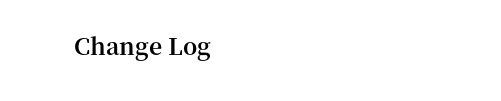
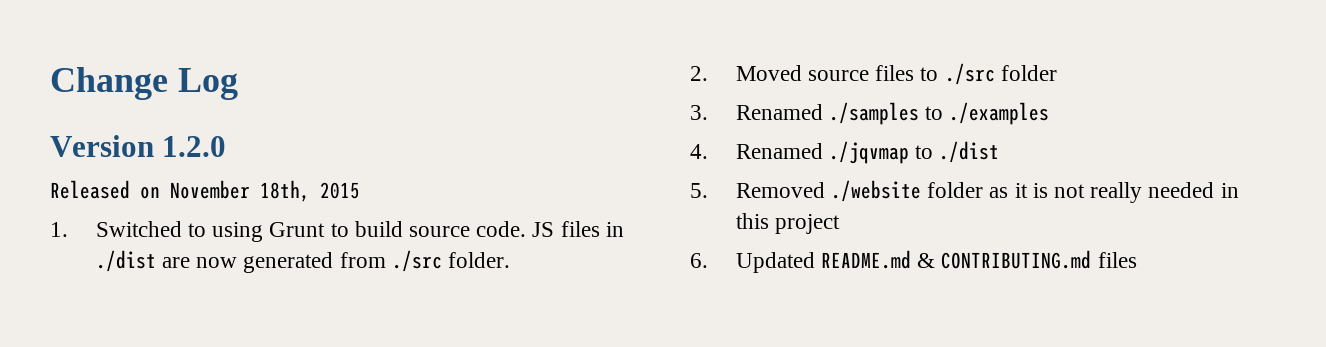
(212, 49) none -> [50,135,227,157] [50,180,360,202] [50,221,624,242] [95,250,511,273] [690,63,1057,85] [690,102,1050,125] [690,141,1000,164] [690,180,1239,203] [735,213,840,234] [690,250,1137,273] // Version 1.2.0 // Released on November 18th, 2015 // 1. Switched to using Grunt to build source code. JS files in ./dist are now generated from ./src folder. // 2. Moved source files to ./src folder // 3. Renamed ./samples to ./examples // 4. Renamed ./jqvmap to ./dist // 5. Removed ./website folder as it is not really needed in this project // 6. Updated README.md & CONTRIBUTING.md files

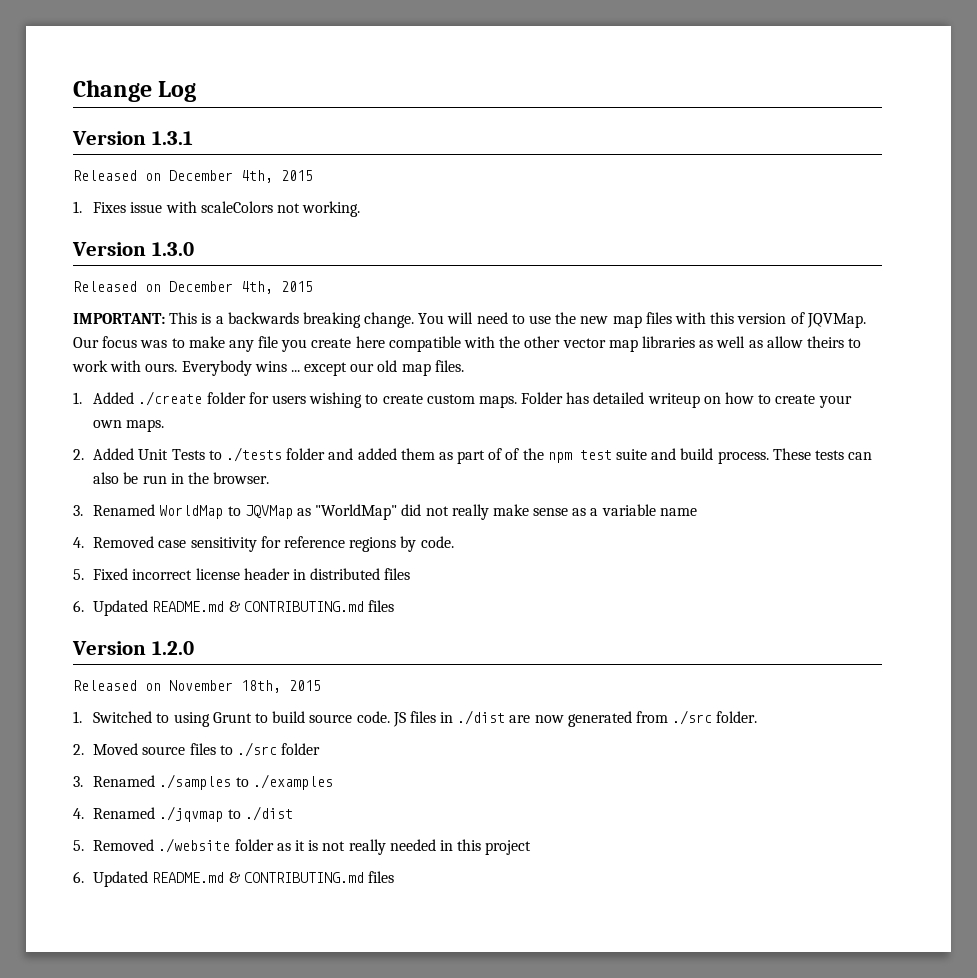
(238, 84) none -> [72,131,193,145] [73,170,313,183] [73,201,361,217] [72,242,194,256] [73,281,313,294] [73,312,866,328] [73,336,862,352] [72,360,464,376] [73,391,852,408] [93,419,165,432] [73,447,873,464] [93,472,270,484] [73,504,697,520] [73,536,454,552] [73,568,411,580] [73,600,394,616] // Version 1.3.1 // Released on December 4th, 2015 // 1. Fixes issue with scaleColors not working. // Version 1.3.0 // Released on December 4th, 2015 // IMPORTANT: This is a backwards breaking change. You will need to use the new map files with this version of JQVMap. Our focus was to make any file you create here compatible with the other vector map libraries as well as allow theirs to work with ours. Everybody wins ... except our old map files. // 1. Added ./create folder for users wishing to create custom maps. Folder has detailed writeup on how to create your own maps. // 2. Added Unit Tests to ./tests folder and added them as part of of the npm test suite and build process. These tests can also be run in the browser. // 3. Renamed WorldMap to JQVMap as "WorldMap" did not really make sense as a variable name // 4. Removed case sensitivity for reference regions by code. // 5. Fixed incorrect license header in distributed files // 6. Updated README.md & CONTRIBUTING.md files

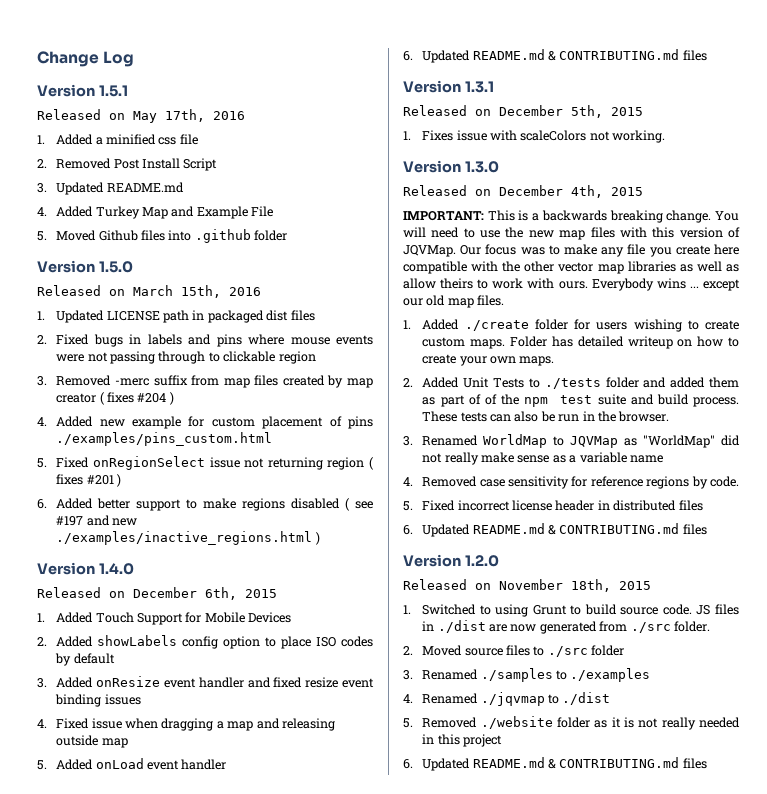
(197, 91) none -> [37,84,128,97] [37,109,245,123] [37,134,198,145] [37,158,218,171] [37,182,184,195] [37,206,274,219] [37,229,288,243] [37,260,133,273] [37,285,261,298] [37,310,315,323] [37,334,373,347] [56,351,316,364] [37,375,373,388] [56,392,174,405] [37,416,373,429] [56,432,273,446] [37,456,373,470] [56,474,122,487] [37,498,373,511] [56,515,138,526] [56,531,320,545] [37,562,134,575] [37,587,277,600] [37,612,292,625] [37,635,373,649] [55,653,115,666] [37,676,374,688] [55,694,141,707] [37,718,335,731] [56,735,128,748] [37,758,227,770] [403,49,707,63] // Version 1.5.1 // Released on May 17th, 2016 // 1. Added a minified css file // 2. Removed Post Install Script // 3. Updated README.md // 4. Added Turkey Map and Example File // 5. Moved Github files into .github folder // Version 1.5.0 // Released on March 15th, 2016 // 1. Updated LICENSE path in packaged dist files // 2. Fixed bugs in labels and pins where mouse events were not passing through to clickable region // 3. Removed -merc suffix from map files created by map creator ( fixes #204 ) // 4. Added new example for custom placement of pins ./examples/pins_custom.html // 5. Fixed onRegionSelect issue not returning region ( fixes #201 ) // 6. Added better support to make regions disabled ( see #197 and new ./examples/inactive_regions.html ) // Version 1.4.0 // Released on December 6th, 2015 // 1. Added Touch Support for Mobile Devices // 2. Added showLabels config option to place ISO codes by default // 3. Added onResize event handler and fixed resize event binding issues // 4. Fixed issue when dragging a map and releasing outside map // 5. Added onLoad event handler // 6. Updated README.md & CONTRIBUTING.md files
[241,170,273,183] 4th, -> [571,105,603,118] 5th,

